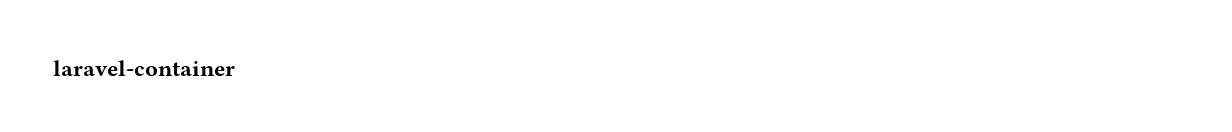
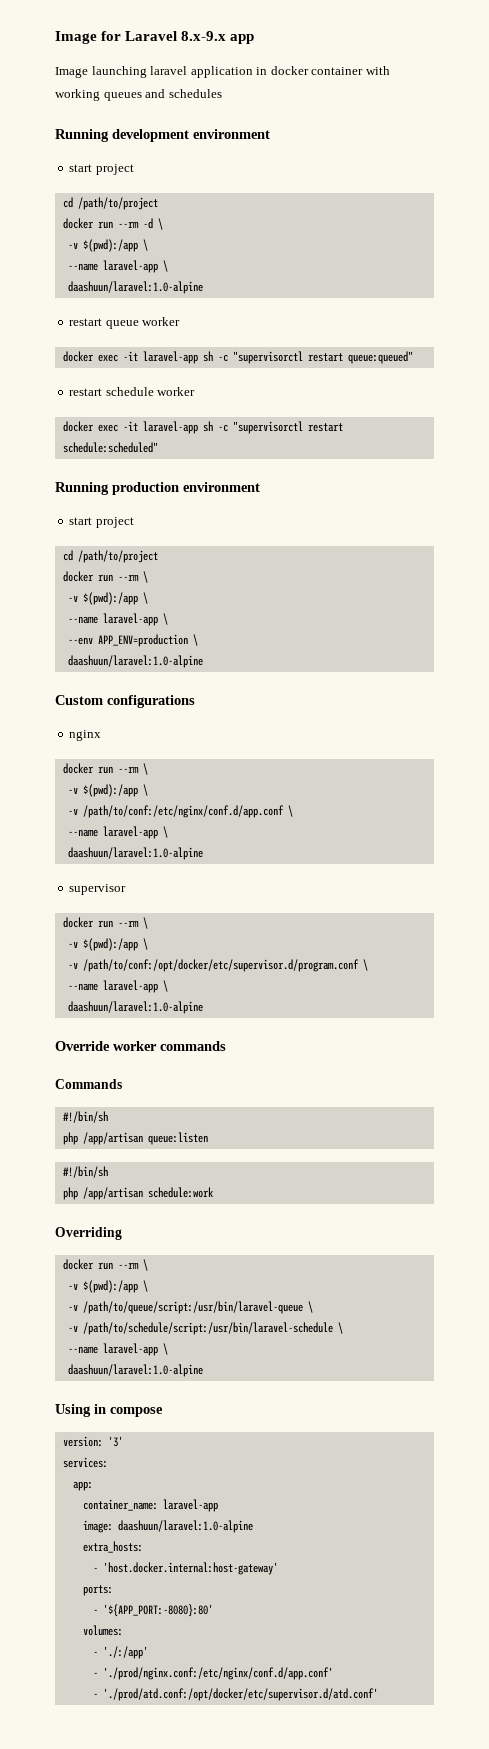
[53,60,235,76] laravel-container -> [55,31,255,44] [55,66,390,78] [55,89,222,101] [55,129,270,142] [69,164,134,175] [62,197,158,210] [62,218,163,230] [67,239,148,252] [67,260,168,273] [67,281,203,294] [69,317,181,329] [62,351,413,364] [69,387,196,396] [62,421,343,434] [62,442,158,453] [55,482,260,495] [69,517,134,528] [62,550,158,563] [62,571,148,583] [67,592,148,605] [67,613,168,626] [67,634,198,647] [67,655,203,668] [55,695,195,708] [69,730,102,741] [62,763,148,775] [67,784,148,797] [67,805,293,818] [67,826,168,839] [67,847,203,860] [69,884,127,895] [62,917,148,929] [67,938,148,951] [67,959,368,972] [67,980,168,993] [67,1001,203,1014] [55,1041,226,1051] [55,1079,122,1089] [62,1111,108,1123] [62,1132,208,1145] [62,1166,108,1178] [62,1187,214,1200] [55,1227,122,1240] [62,1259,148,1271] [67,1280,148,1293] [67,1301,313,1314] [67,1322,343,1335] [67,1343,168,1356] [67,1364,203,1377] [55,1404,163,1417] [62,1436,123,1447] [62,1457,108,1468] [72,1481,93,1491] [82,1499,218,1512] [82,1520,253,1533] [82,1541,143,1553] [92,1562,278,1575] [82,1585,113,1596] [92,1604,213,1617] [82,1625,123,1636] [92,1646,148,1659] [92,1667,333,1680] [92,1688,378,1701] Image for Laravel 8.x-9.x app // Image launching laravel application in docker container with working queues and schedules // Running development environment // start project // cd /path/to/project // docker run --rm -d \ // -v $(pwd):/app \ // --name laravel-app \ // daashuun/laravel:1.0-alpine // restart queue worker // docker exec -it laravel-app sh -c "supervisorctl restart queue:queued" // restart schedule worker // docker exec -it laravel-app sh -c "supervisorctl restart schedule:scheduled" // Running production environment // start project // cd /path/to/project // docker run --rm \ // -v $(pwd):/app \ // --name laravel-app \ // --env APP_ENV=production \ // daashuun/laravel:1.0-alpine // Custom configurations // nginx // docker run --rm \ // -v $(pwd):/app \ // -v /path/to/conf:/etc/nginx/conf.d/app.conf \ // --name laravel-app \ // daashuun/laravel:1.0-alpine // supervisor // docker run --rm \ // -v $(pwd):/app \ // -v /path/to/conf:/opt/docker/etc/supervisor.d/program.conf \ // --name laravel-app \ // daashuun/laravel:1.0-alpine // Override worker commands // Commands // #!/bin/sh // php /app/artisan queue:listen // #!/bin/sh // php /app/artisan schedule:work // Overriding // docker run --rm \ // -v $(pwd):/app \ // -v /path/to/queue/script:/usr/bin/laravel-queue \ // -v /path/to/schedule/script:/usr/bin/laravel-schedule \ // --name laravel-app \ // daashuun/laravel:1.0-alpine // Using in compose // version: '3' // services: // app: // container_name: laravel-app // image: daashuun/laravel:1.0-alpine // extra_hosts: // - 'host.docker.internal:host-gateway' // ports: // - '${APP_PORT:-8080}:80' // volumes: // - './:/app' // - './prod/nginx.conf:/etc/nginx/conf.d/app.conf' // - './prod/atd.conf:/opt/docker/etc/supervisor.d/atd.conf'

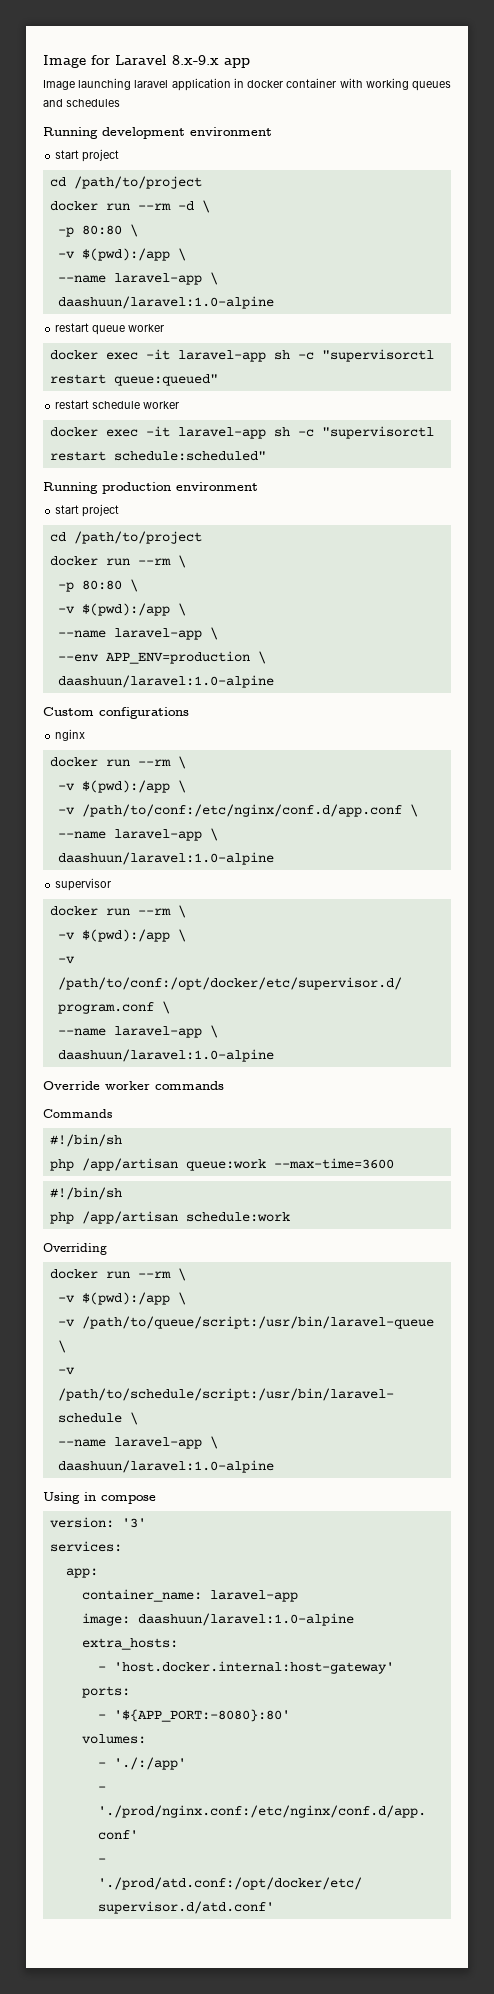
(163, 224) none -> [57,224,138,237] // -p 80:80 \
(148, 577) none -> [57,579,138,592] // -p 80:80 \
[147,1132,208,1145] queue:listen -> [185,1158,394,1171] queue:work --max-time=3600

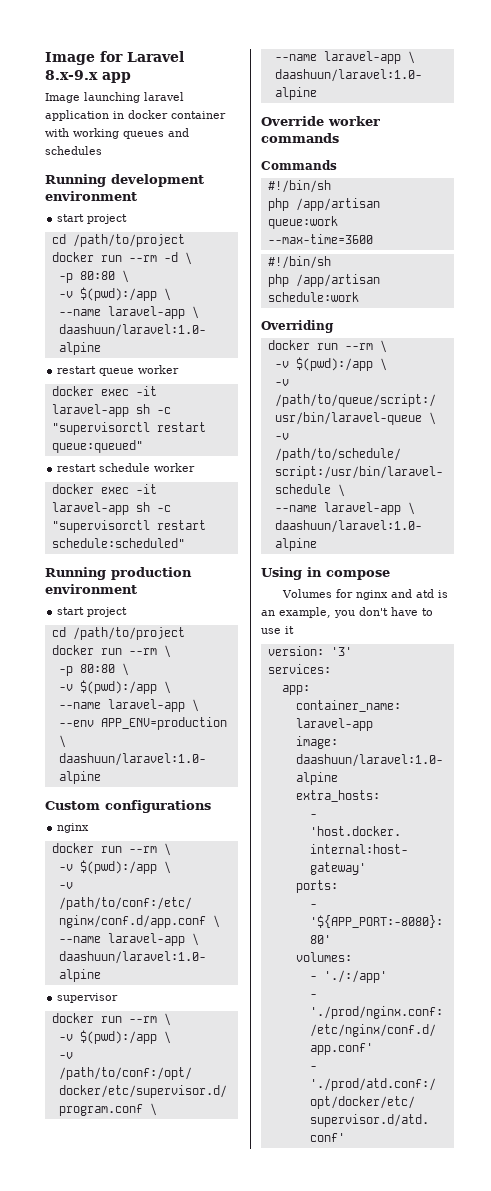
(156, 1499) none -> [282,589,449,600] [261,607,433,618] [261,626,294,634] // Volumes for nginx and atd is an example, you don't have to use it

